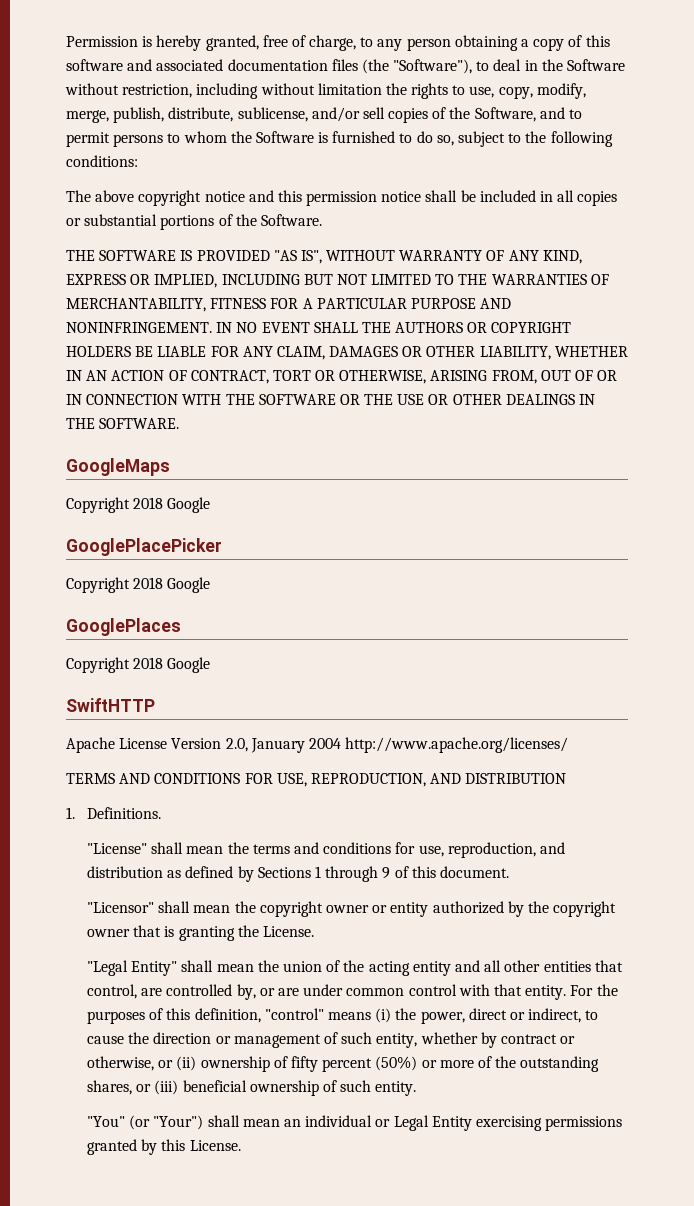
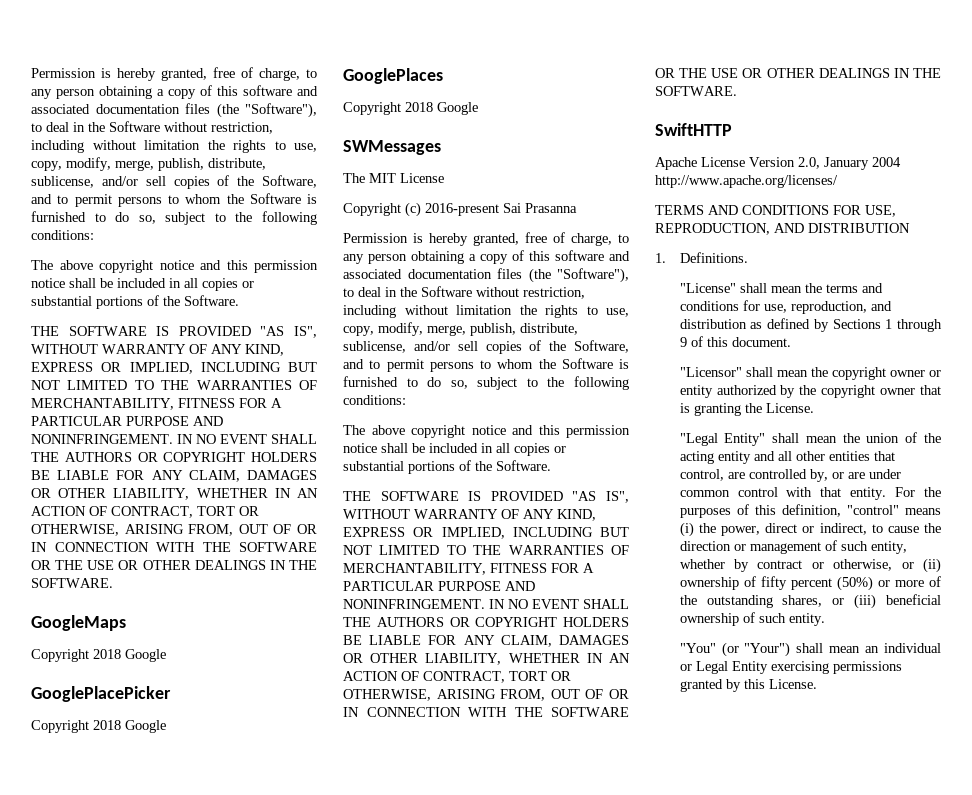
(211, 665) none -> [343,140,441,155] [343,173,444,183] [343,202,577,217] [343,232,629,246] [343,250,630,264] [343,268,629,283] [343,286,585,299] [343,305,629,318] [343,322,578,336] [343,340,629,354] [343,358,629,372] [343,376,629,390] [343,395,406,405] [343,425,630,438] [343,443,566,456] [343,460,551,474] [343,491,629,503] [343,509,596,521] [343,527,629,539] [343,545,629,555] [343,563,594,575] [343,581,535,591] [343,599,629,609] [343,617,629,627] [343,635,629,647] [343,653,630,665] [343,671,571,683] [343,689,629,701] [343,707,629,717] [655,68,941,78] [655,86,737,96] // SWMessages // The MIT License // Copyright (c) 2016-present Sai Prasanna // Permission is hereby granted, free of charge, to any person obtaining a copy of this software and associated documentation files (the "Software"), to deal in the Software without restriction, including without limitation the rights to use, copy, modify, merge, publish, distribute, sublicense, and/or sell copies of the Software, and to permit persons to whom the Software is furnished to do so, subject to the following conditions: // The above copyright notice and this permission notice shall be included in all copies or substantial portions of the Software. // THE SOFTWARE IS PROVIDED "AS IS", WITHOUT WARRANTY OF ANY KIND, EXPRESS OR IMPLIED, INCLUDING BUT NOT LIMITED TO THE WARRANTIES OF MERCHANTABILITY, FITNESS FOR A PARTICULAR PURPOSE AND NONINFRINGEMENT. IN NO EVENT SHALL THE AUTHORS OR COPYRIGHT HOLDERS BE LIABLE FOR ANY CLAIM, DAMAGES OR OTHER LIABILITY, WHETHER IN AN ACTION OF CONTRACT, TORT OR OTHERWISE, ARISING FROM, OUT OF OR IN CONNECTION WITH THE SOFTWARE OR THE USE OR OTHER DEALINGS IN THE SOFTWARE.

